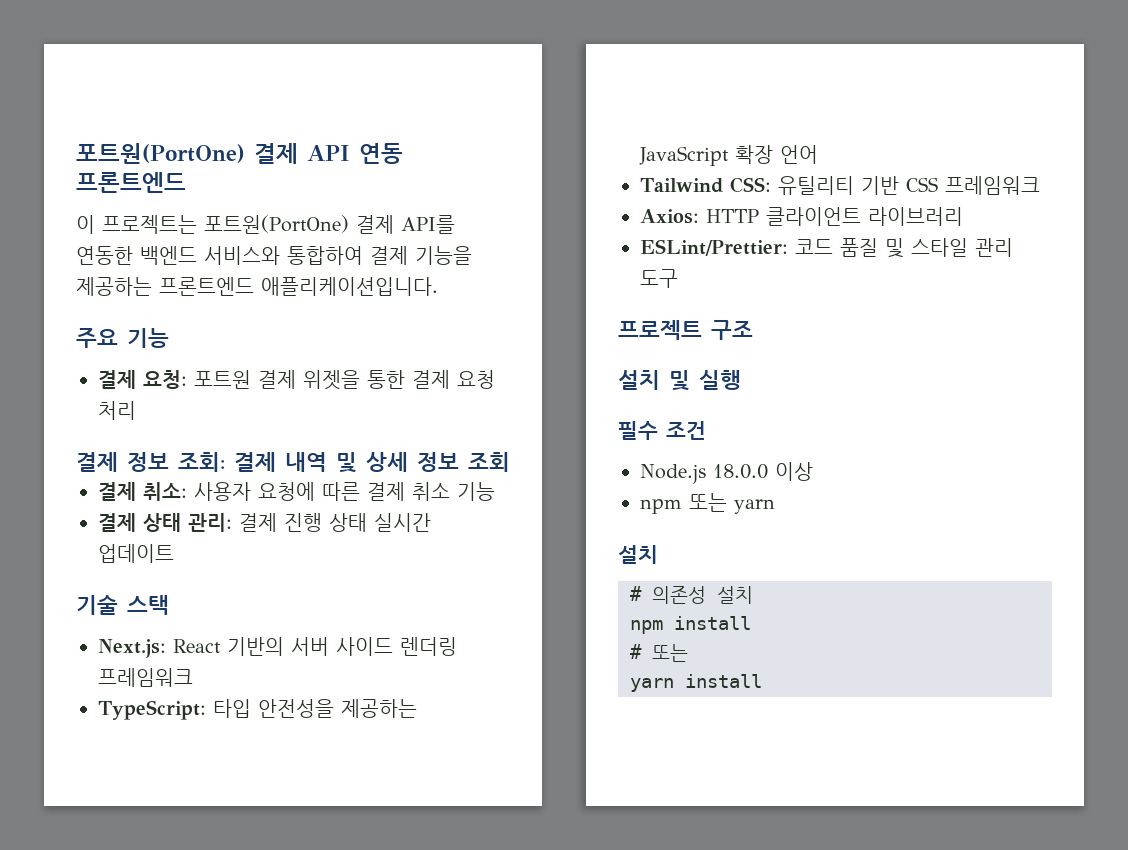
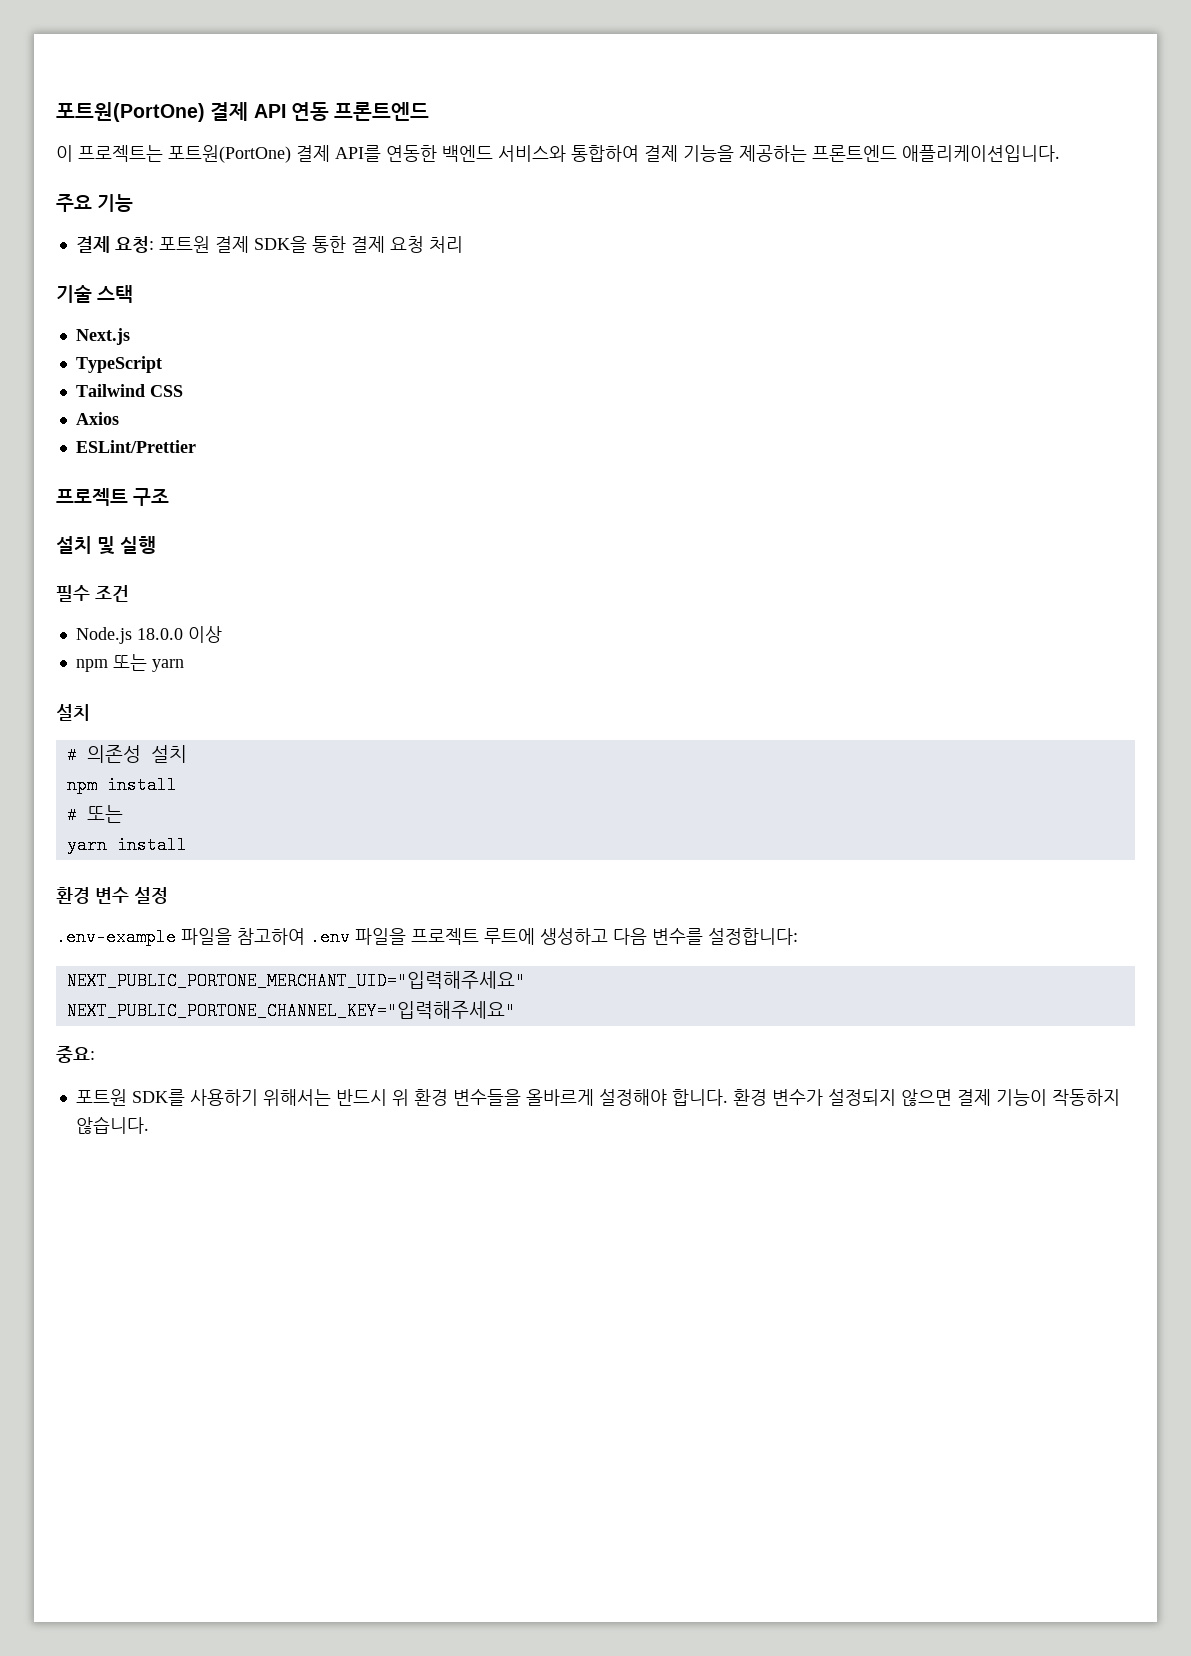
[303,370,360,390] 위젯을 -> [253,236,307,253] SDK을
[76,452,510,473] [98,482,495,501] [98,513,431,532] [98,544,174,563] [76,595,169,615] [98,637,457,658] [98,668,193,687] [98,699,417,720] [639,145,818,166] [640,176,1040,195] [640,207,963,226] [640,238,1013,258] [640,269,678,288] 결제 정보 조회: 결제 내역 및 상세 정보 조회 // 결제 취소: 사용자 요청에 따른 결제 취소 기능 // 결제 상태 관리: 결제 진행 상태 실시간 업데이트 // 기술 스택 // Next.js: React 기반의 서버 사이드 렌더링 프레임워크 // TypeScript: 타입 안전성을 제공하는 JavaScript 확장 언어 // Tailwind CSS: 유틸리티 기반 CSS 프레임워크 // Axios: HTTP 클라이언트 라이브러리 // ESLint/Prettier: 코드 품질 및 스타일 관리 도구 -> [56,285,133,303] [75,328,130,345] [75,356,162,373] [75,384,183,397] [75,412,119,425] [75,440,196,453] 기술 스택 // Next.js // TypeScript // Tailwind CSS // Axios // ESLint/Prettier
(762, 681) none -> [56,887,168,904] [56,928,798,946] [66,971,525,990] [66,1001,515,1020] [56,1046,95,1063] [75,1089,1120,1106] [75,1116,149,1134] // 환경 변수 설정 // .env-example 파일을 참고하여 .env 파일을 프로젝트 루트에 생성하고 다음 변수를 설정합니다: // NEXT_PUBLIC_PORTONE_MERCHANT_UID="입력해주세요" // NEXT_PUBLIC_PORTONE_CHANNEL_KEY="입력해주세요" // 중요: // 포트원 SDK를 사용하기 위해서는 반드시 위 환경 변수들을 올바르게 설정해야 합니다. 환경 변수가 설정되지 않으면 결제 기능이 작동하지 않습니다.

